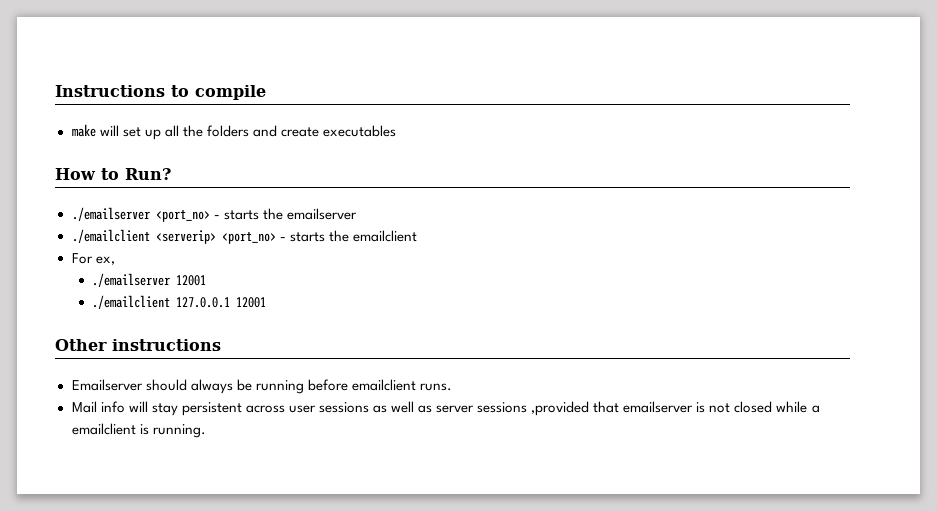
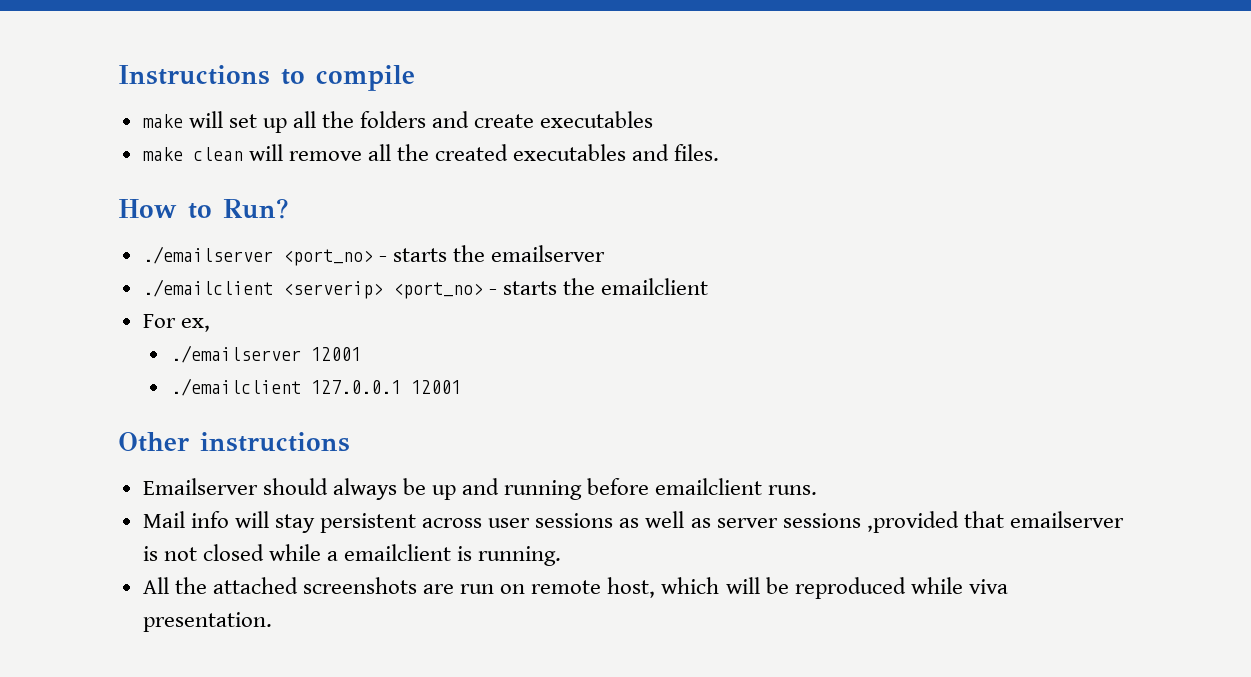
(396, 131) none -> [142,144,720,161] // make clean will remove all the created executables and files.
(252, 385) none -> [432,478,500,500] up and
(206, 431) none -> [142,577,1008,599] [142,612,272,632] // All the attached screenshots are run on remote host, which will be reproduced while viva presentation.

